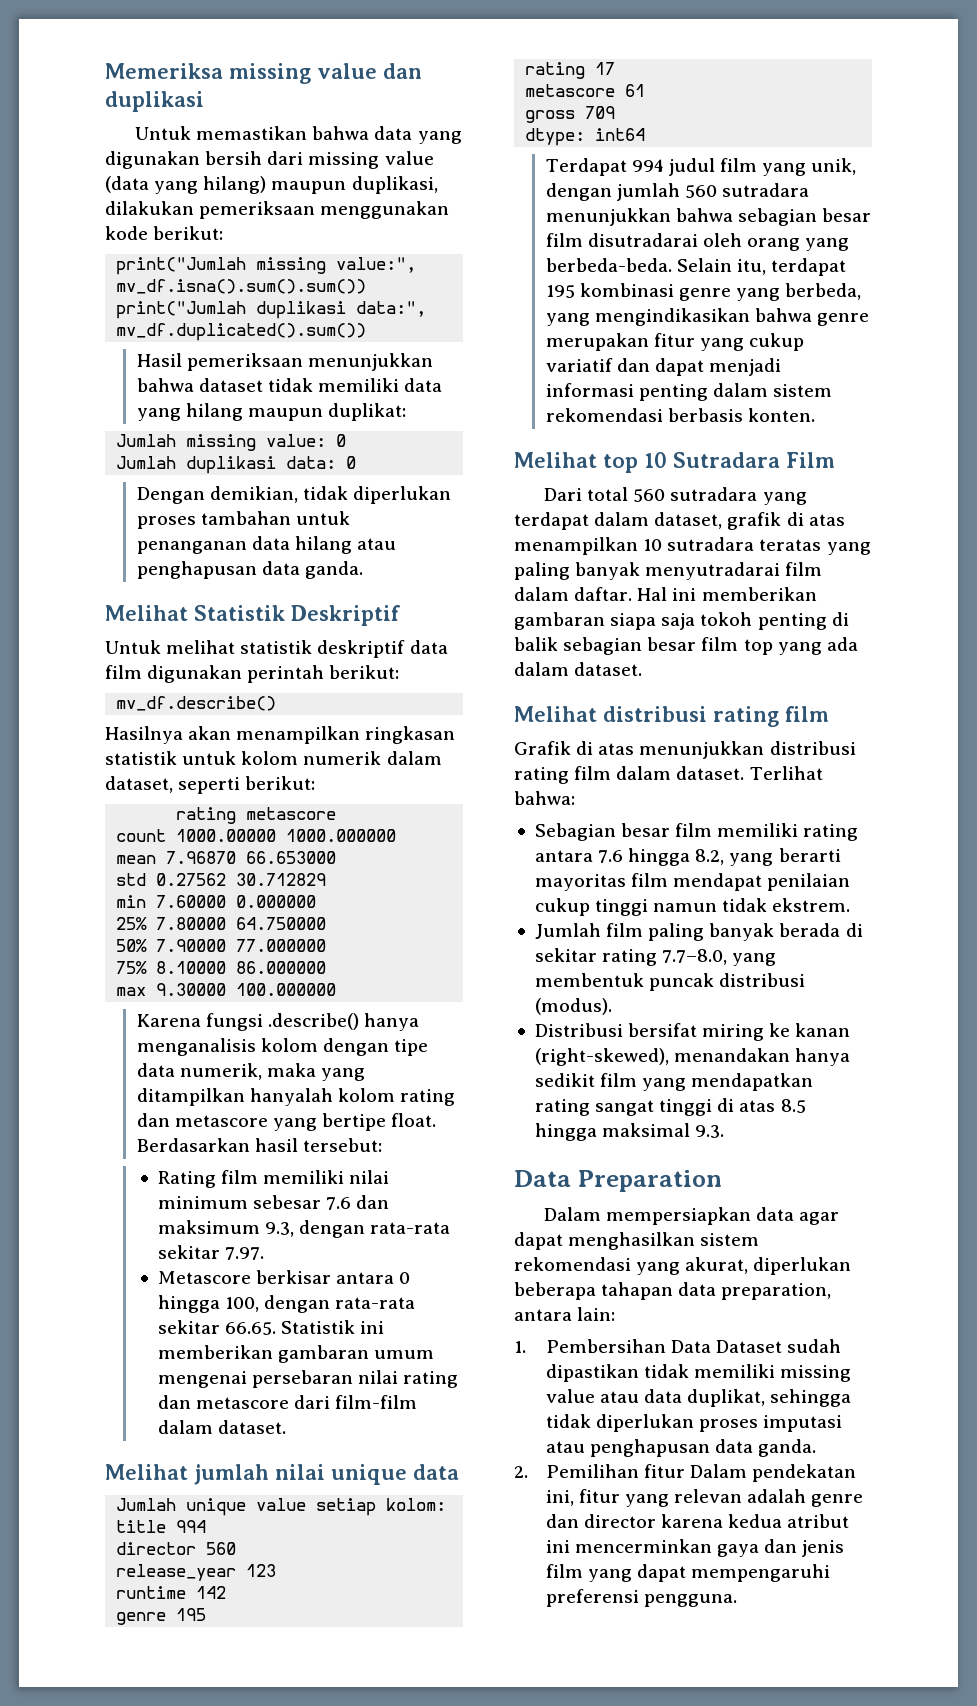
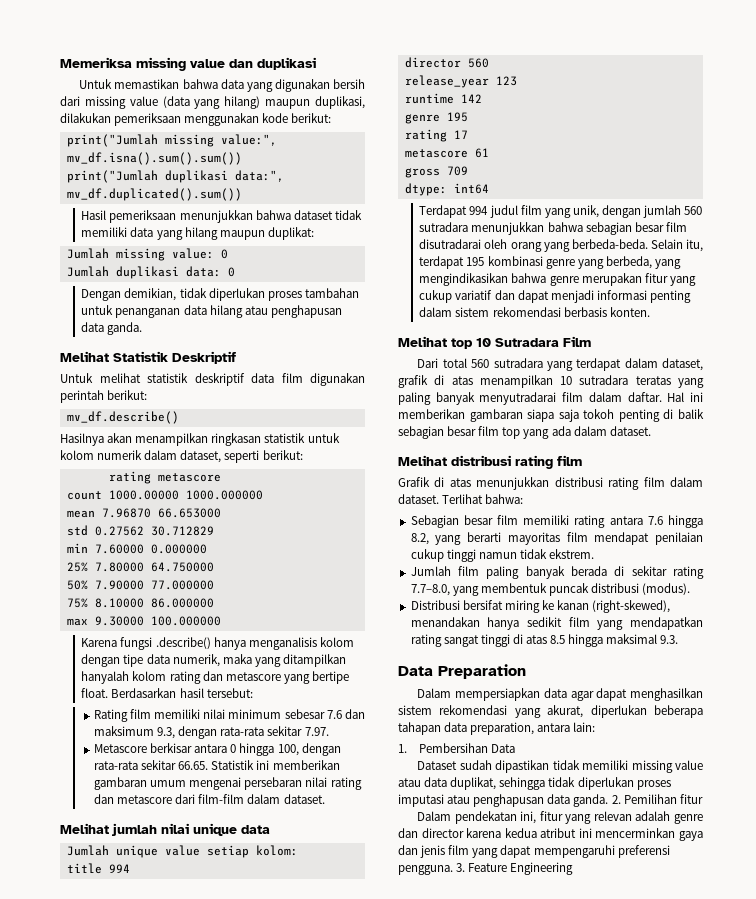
(711, 1346) none -> (516, 748) //
(817, 1448) // -> (609, 800) none
(685, 1471) none -> (703, 799) //
(737, 1600) none -> [456,862,574,875] 3. Feature Engineering

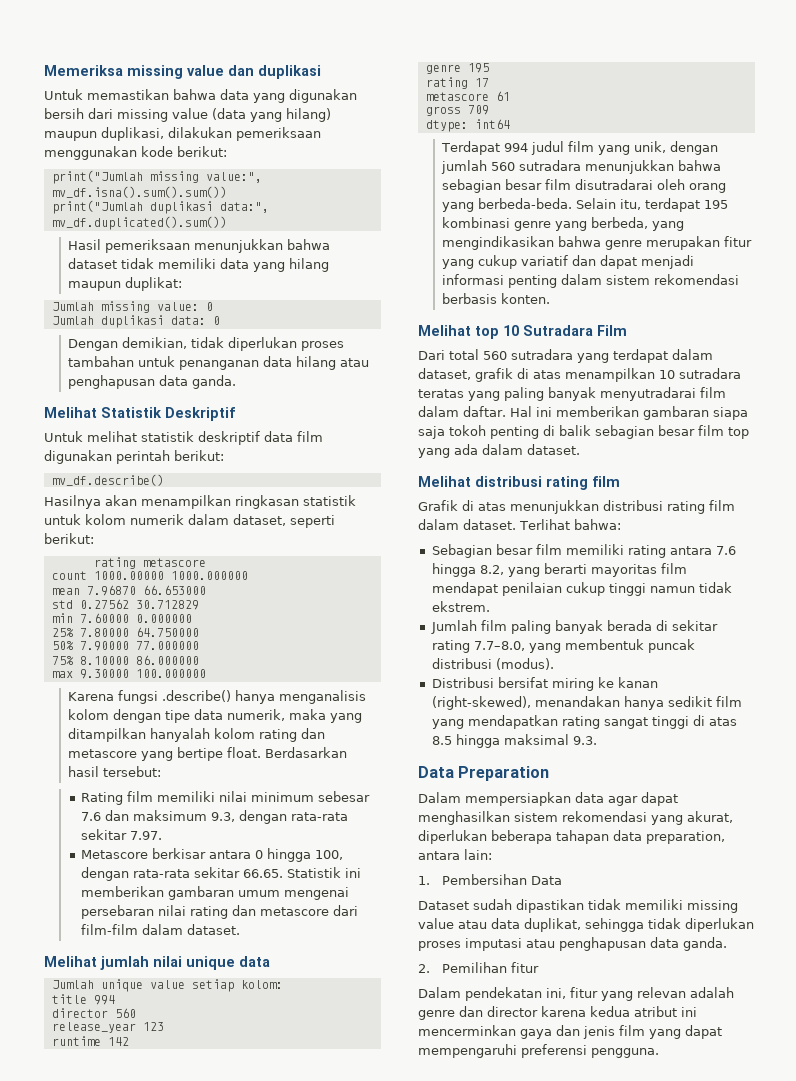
(609, 800) none -> (727, 944) //
[456,862,574,875] 3. Feature Engineering -> (659, 1053) none

